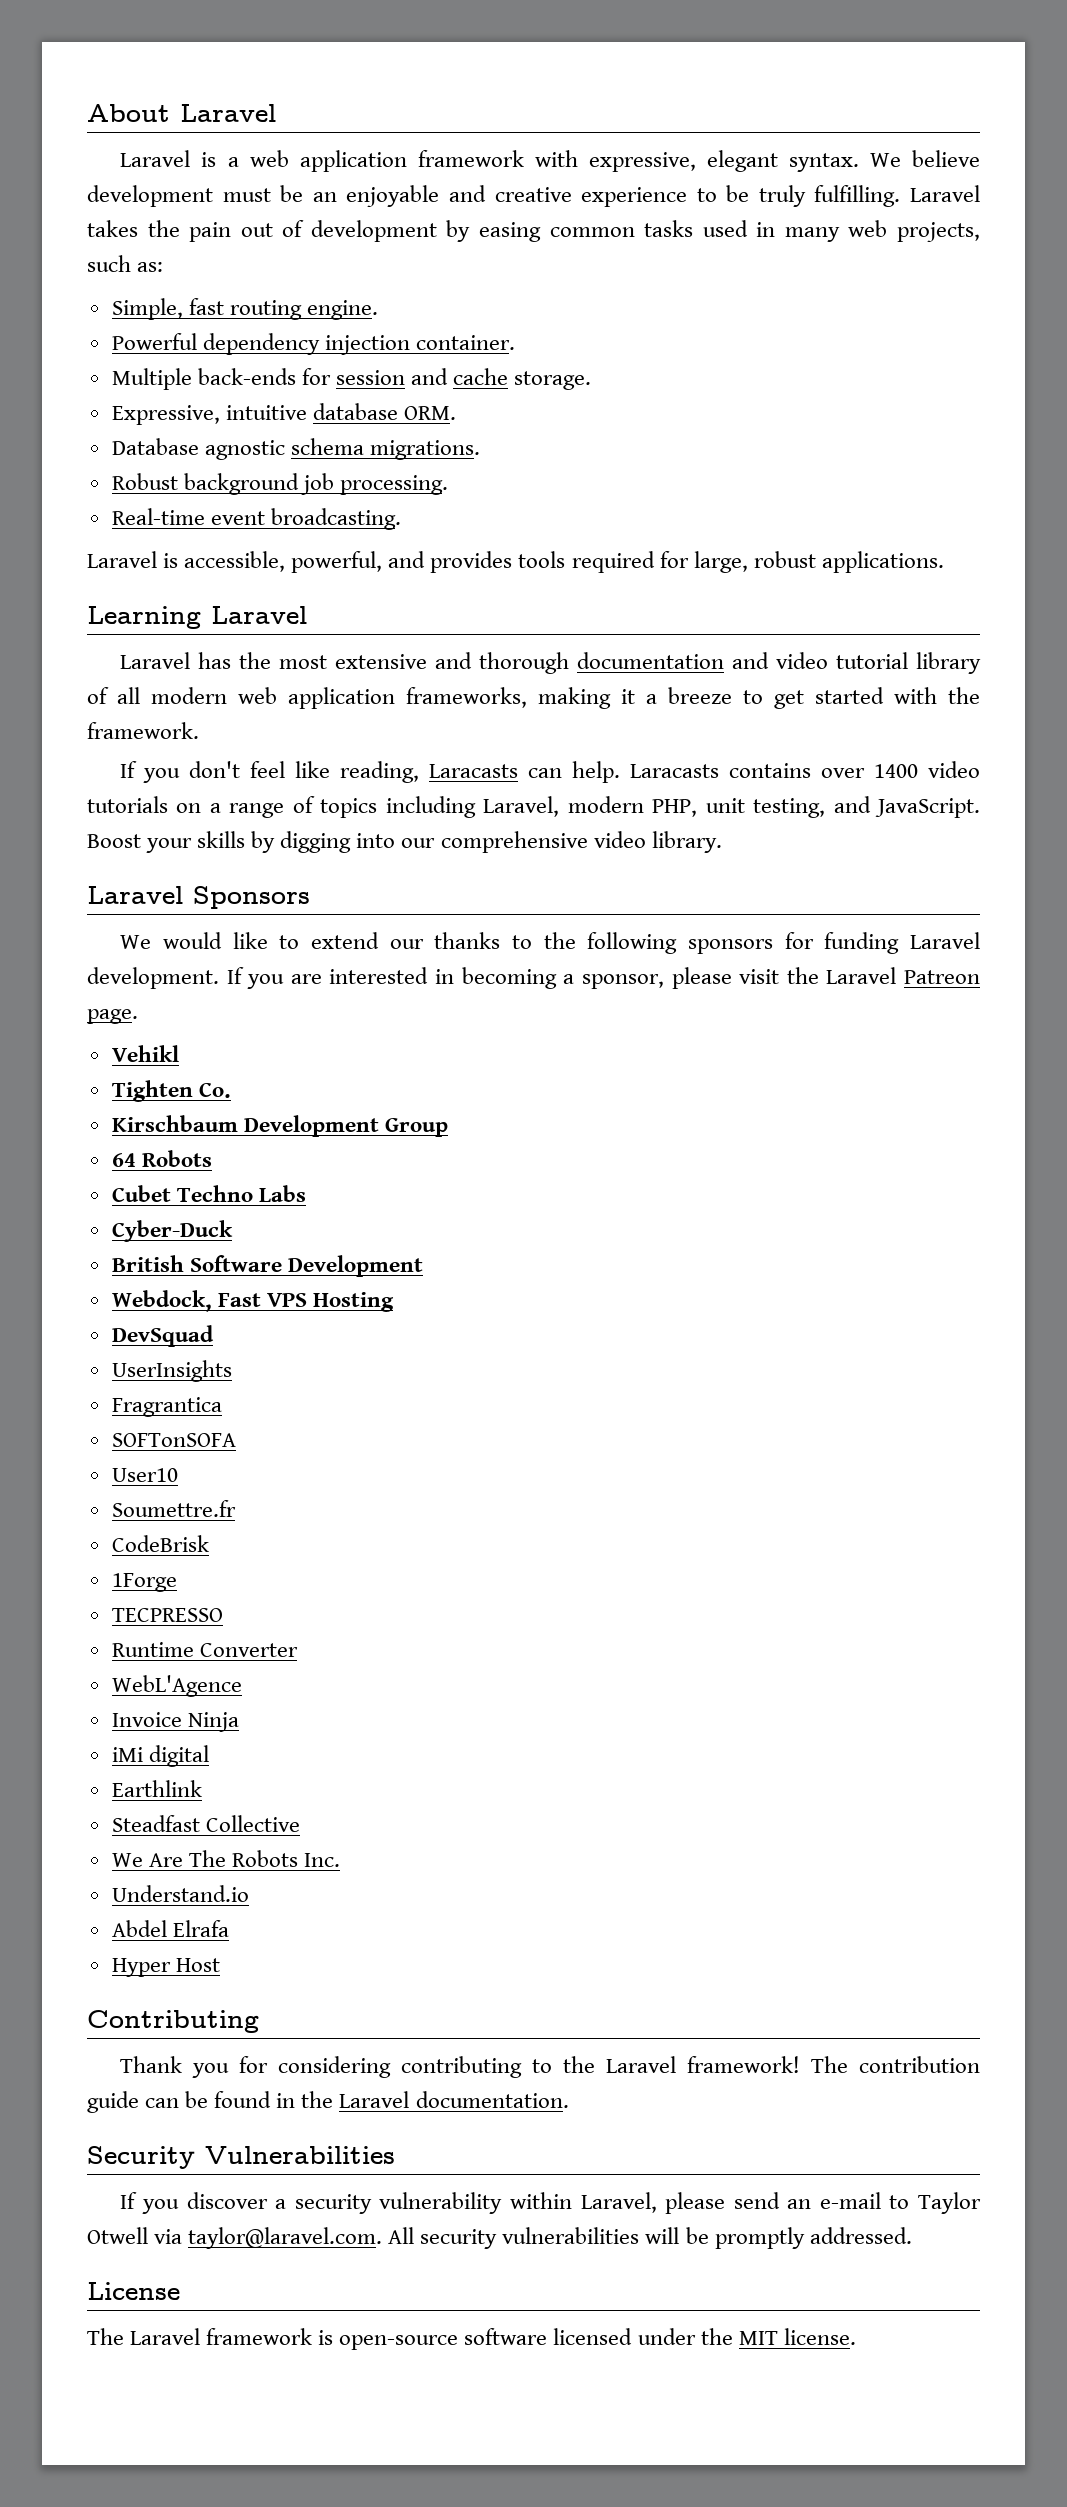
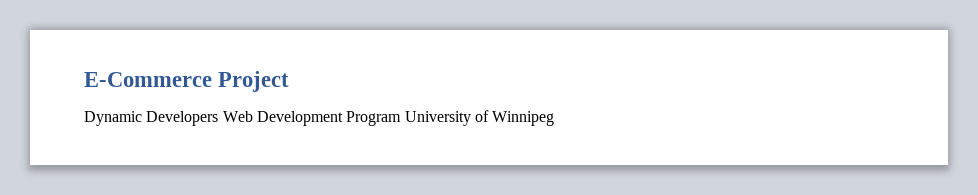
[87,104,276,122] [120,150,980,172] [87,185,981,207] [87,220,980,242] [87,255,164,272] [111,298,378,320] [111,333,515,355] [111,368,592,390] [111,403,456,425] [111,438,480,460] [111,473,448,495] [111,508,401,530] [87,551,944,573] [87,606,307,629] [120,652,981,674] [87,687,980,709] [87,722,199,739] [120,761,981,783] [87,796,980,818] [87,831,722,853] [87,886,310,909] [120,932,980,954] [87,967,981,989] [87,1009,138,1024] [111,1045,179,1062] [111,1080,231,1102] [111,1115,448,1137] [111,1150,212,1167] [111,1185,306,1202] [111,1220,233,1242] [111,1255,423,1277] [111,1290,394,1312] [111,1325,214,1347] [111,1360,232,1382] [111,1397,222,1417] [111,1433,236,1447] [111,1468,178,1482] [111,1500,236,1517] [111,1535,209,1552] [111,1573,177,1592] [111,1608,223,1622] [111,1642,298,1657] [111,1675,242,1697] [111,1712,239,1732] [111,1745,209,1767] [111,1780,202,1797] [111,1815,300,1832] [111,1850,341,1867] [111,1885,249,1902] [111,1920,229,1937] [111,1958,220,1977] [87,2010,259,2033] [120,2056,981,2078] [87,2091,569,2113] [87,2146,395,2169] [120,2192,981,2214] [87,2227,912,2249] [87,2282,180,2300] [87,2328,856,2350] About Laravel // Laravel is a web application framework with expressive, elegant syntax. We believe development must be an enjoyable and creative experience to be truly fulfilling. Laravel takes the pain out of development by easing common tasks used in many web projects, such as: // Simple, fast routing engine. // Powerful dependency injection container. // Multiple back-ends for session and cache storage. // Expressive, intuitive database ORM. // Database agnostic schema migrations. // Robust background job processing. // Real-time event broadcasting. // Laravel is accessible, powerful, and provides tools required for large, robust applications. // Learning Laravel // Laravel has the most extensive and thorough documentation and video tutorial library of all modern web application frameworks, making it a breeze to get started with the framework. // If you don't feel like reading, Laracasts can help. Laracasts contains over 1400 video tutorials on a range of topics including Laravel, modern PHP, unit testing, and JavaScript. Boost your skills by digging into our comprehensive video library. // Laravel Sponsors // We would like to extend our thanks to the following sponsors for funding Laravel development. If you are interested in becoming a sponsor, please visit the Laravel Patreon page. // Vehikl // Tighten Co. // Kirschbaum Development Group // 64 Robots // Cubet Techno Labs // Cyber-Duck // British Software Development // Webdock, Fast VPS Hosting // DevSquad // UserInsights // Fragrantica // SOFTonSOFA // User10 // Soumettre.fr // CodeBrisk // 1Forge // TECPRESSO // Runtime Converter // WebL'Agence // Invoice Ninja // iMi digital // Earthlink // Steadfast Collective // We Are The Robots Inc. // Understand.io // Abdel Elrafa // Hyper Host // Contributing // Thank you for considering contributing to the Laravel framework! The contribution guide can be found in the Laravel documentation. // Security Vulnerabilities // If you discover a security vulnerability within Laravel, please send an e-mail to Taylor Otwell via taylor@laravel.com. All security vulnerabilities will be promptly addressed. // License // The Laravel framework is open-source software licensed under the MIT license. -> [84,71,290,92] [84,110,555,126] E-Commerce Project // Dynamic Developers Web Development Program University of Winnipeg

